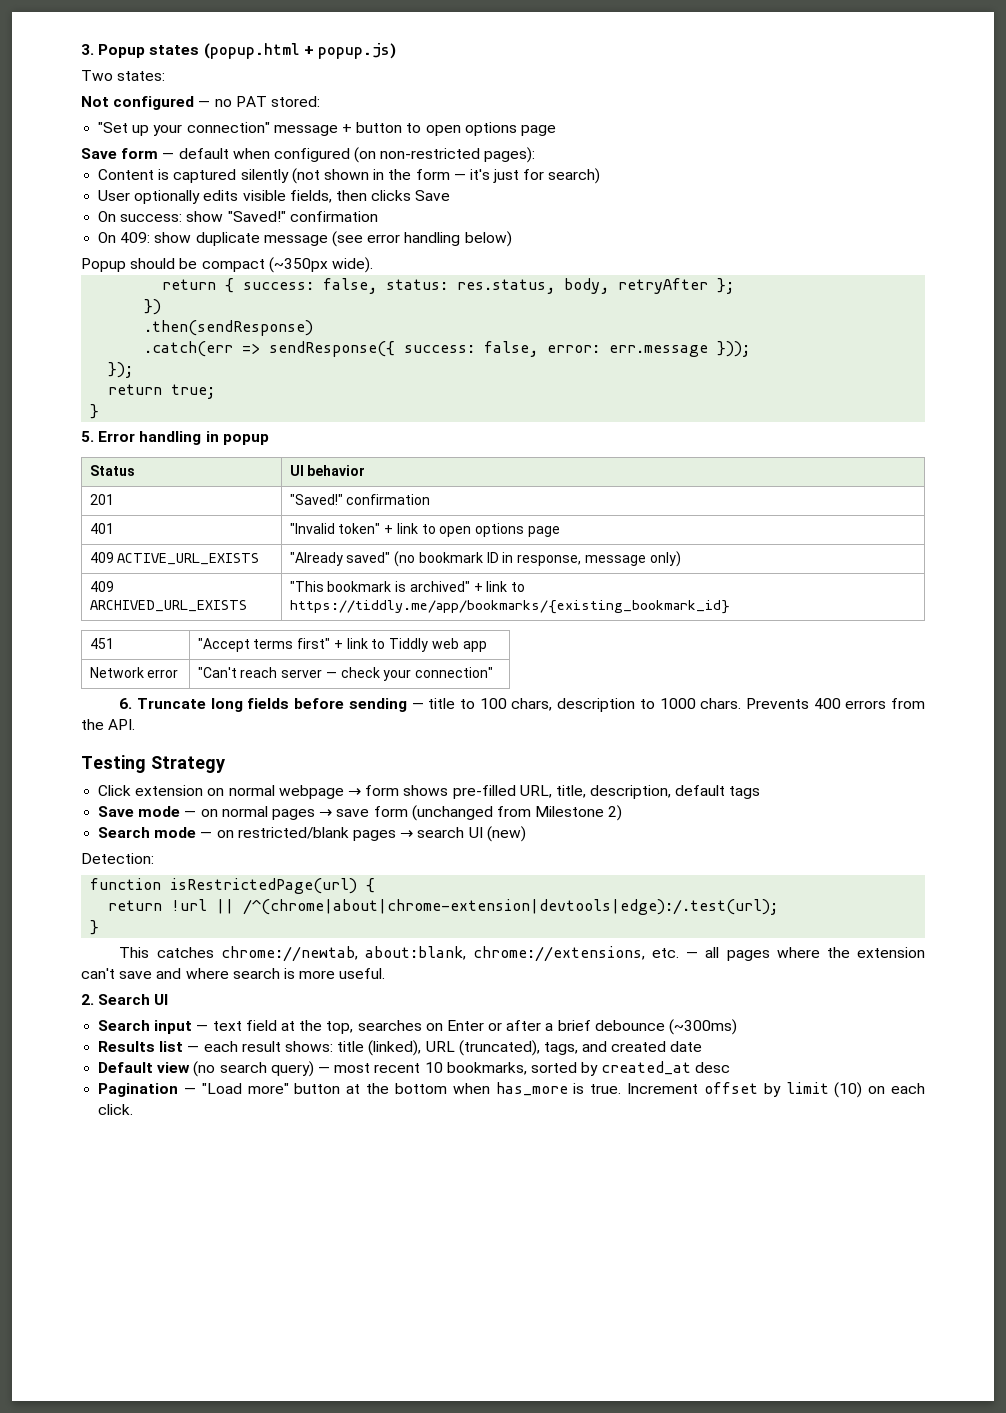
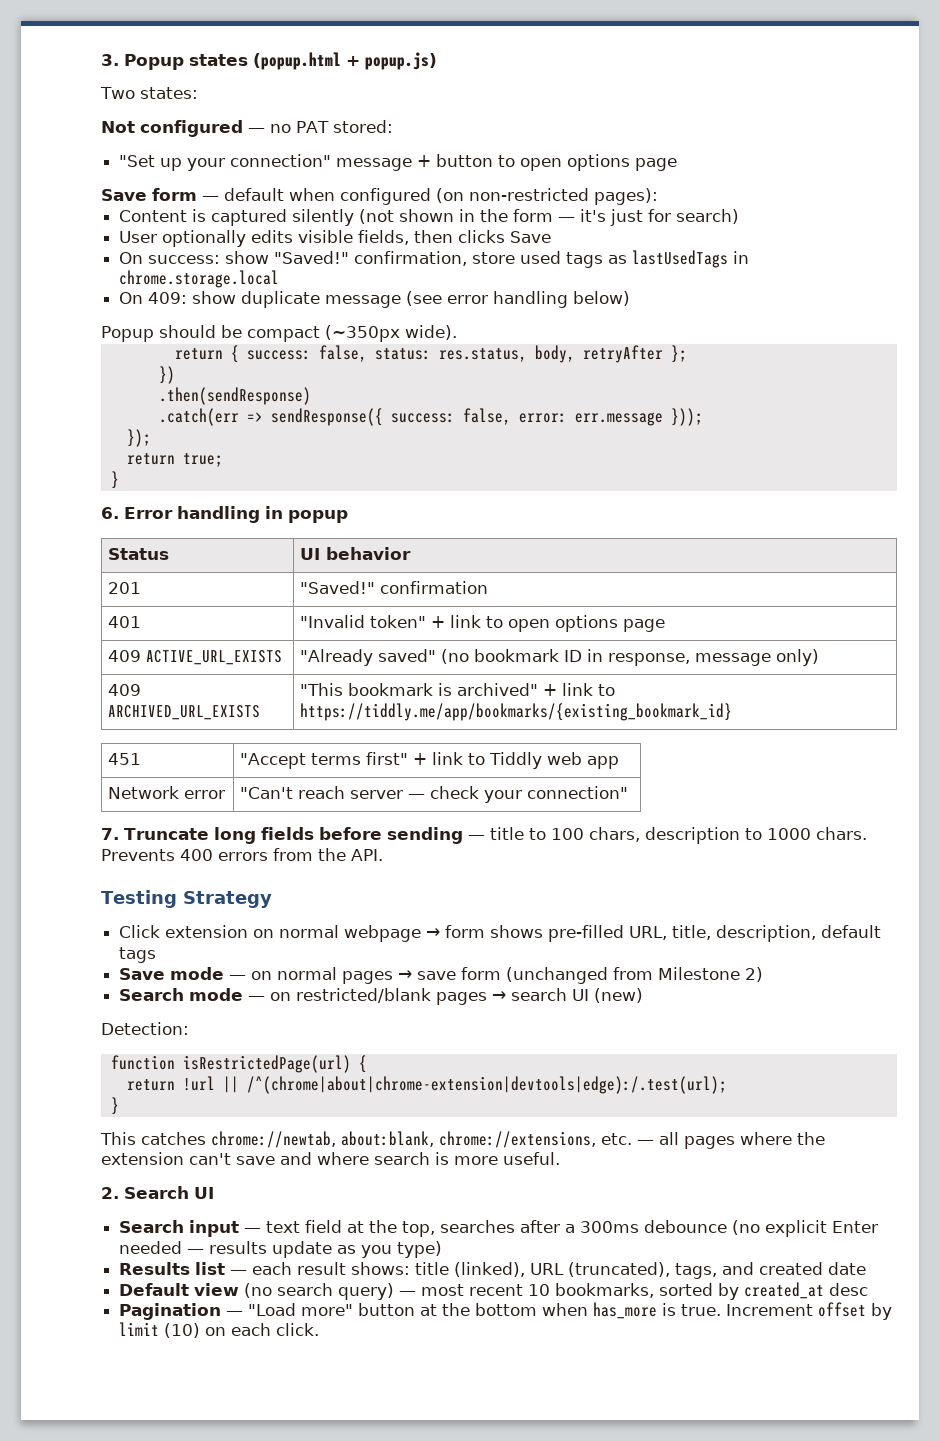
[289,211,378,222] confirmation -> [354,250,750,268] [119,270,280,288] confirmation, store used tags as lastUsedTags in chrome.storage.local
[81,431,94,442] 5. -> [101,507,119,519] 6.
[119,698,133,709] 6. -> [101,828,119,840] 7.
[425,1019,738,1035] on Enter or after a brief debounce (~300ms) -> [520,1220,879,1237] [119,1241,443,1258] after a 300ms debounce (no explicit Enter needed — results update as you type)

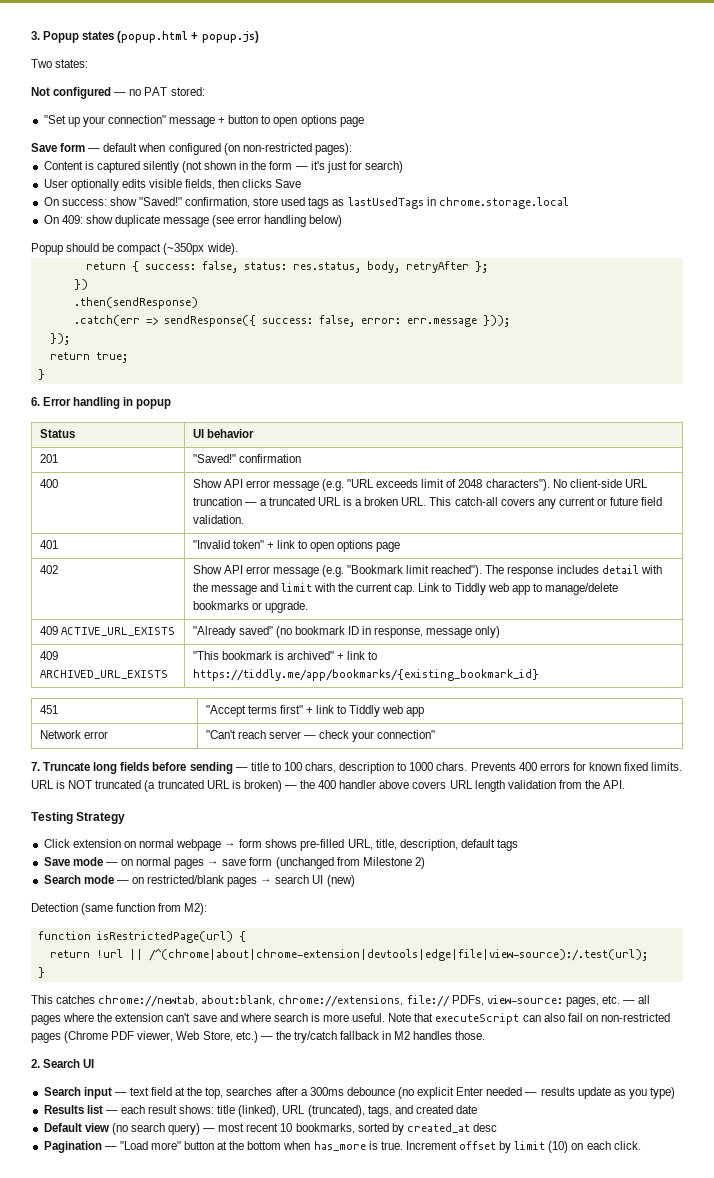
(488, 587) none -> [39,479,58,488] [192,479,648,491] [192,497,663,509] [192,515,244,524] // 400 | Show API error message (e.g. "URL exceeds limit of 2048 characters"). No client-side URL truncation — a truncated URL is a broken URL. This catch-all covers any current or future field validation.
(665, 625) none -> [39,565,58,574] [192,565,662,577] [192,583,618,595] [192,601,308,613] // 402 | Show API error message (e.g. "Bookmark limit reached"). The response includes detail with the message and limit with the current cap. Link to Tiddly web app to manage/delete bookmarks or upgrade.
(268, 856) none -> [572,762,683,771] [31,780,556,792] for known fixed limits. URL is NOT truncated (a truncated URL is broken) — the 400 handler above covers URL length validation
[101,1022,189,1035] Detection: -> [31,903,208,915] Detection (same function from M2):
[246,1076,727,1094] /^(chrome|about|chrome-extension|devtools|edge):/.test(url); -> [148,949,648,961] /^(chrome|about|chrome-extension|devtools|edge|file|view-source):/.test(url);
(596, 1139) none -> [406,995,599,1007] file:// PDFs, view-source: pages,
(560, 1158) none -> [388,1013,670,1025] [31,1031,486,1043] Note that executeScript can also fail on non-restricted pages (Chrome PDF viewer, Web Store, etc.) — the try/catch fallback in M2 handles those.

